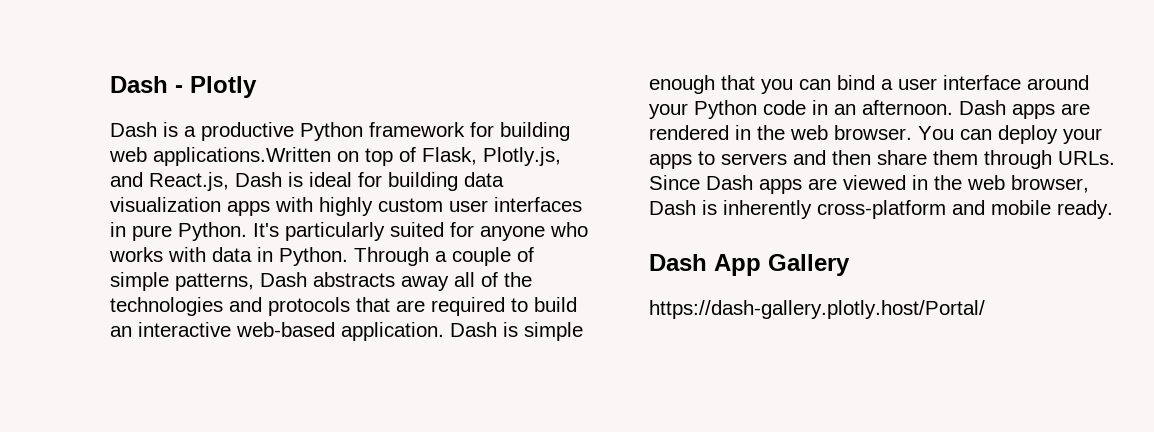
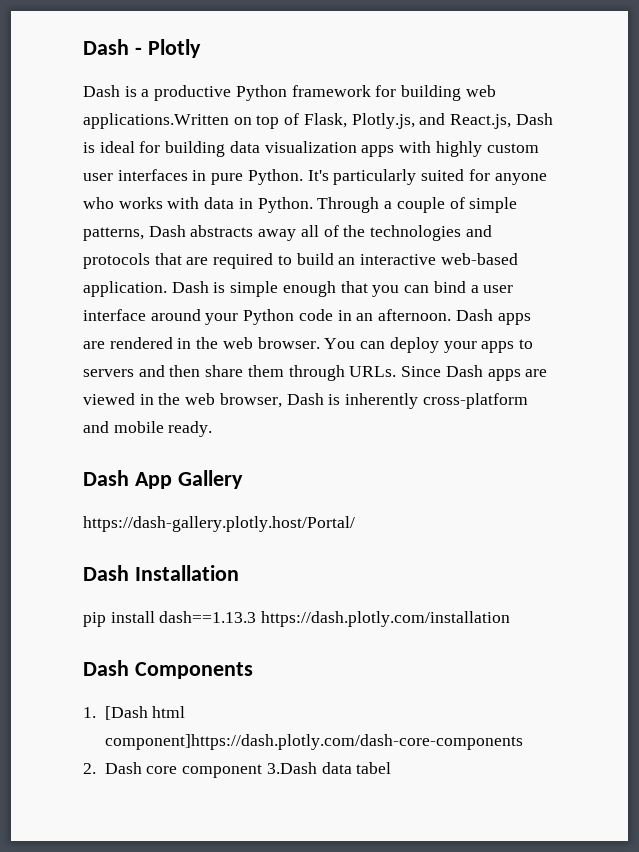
(985, 309) none -> [83,565,239,581] [83,611,511,627] [83,660,253,679] [83,706,186,720] [104,734,523,750] [83,762,392,778] // Dash Installation // pip install dash==1.13.3 https://dash.plotly.com/installation // Dash Components // 1. [Dash html component]https://dash.plotly.com/dash-core-components // 2. Dash core component 3.Dash data tabel

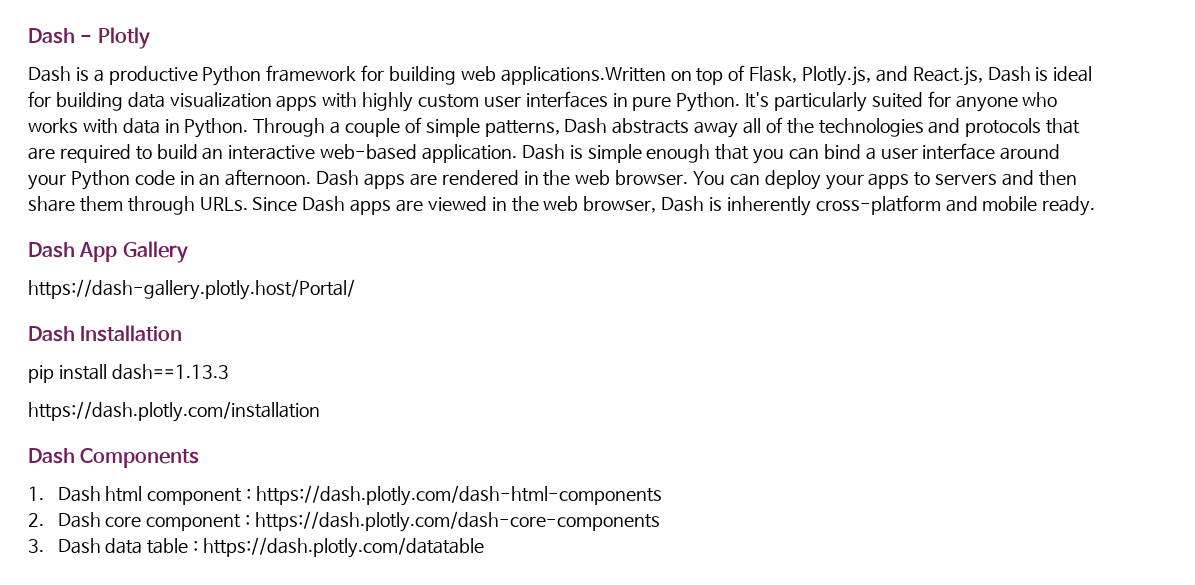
(257, 617) none -> (229, 372) //
[104,706,186,720] [104,734,523,750] [Dash html component]https://dash.plotly.com/dash-core-components -> [57,485,663,506] Dash html component : https://dash.plotly.com/dash-html-components
[266,762,392,774] 3.Dash data tabel -> [245,511,661,532] [28,537,485,558] : https://dash.plotly.com/dash-core-components // 3. Dash data table : https://dash.plotly.com/datatable

